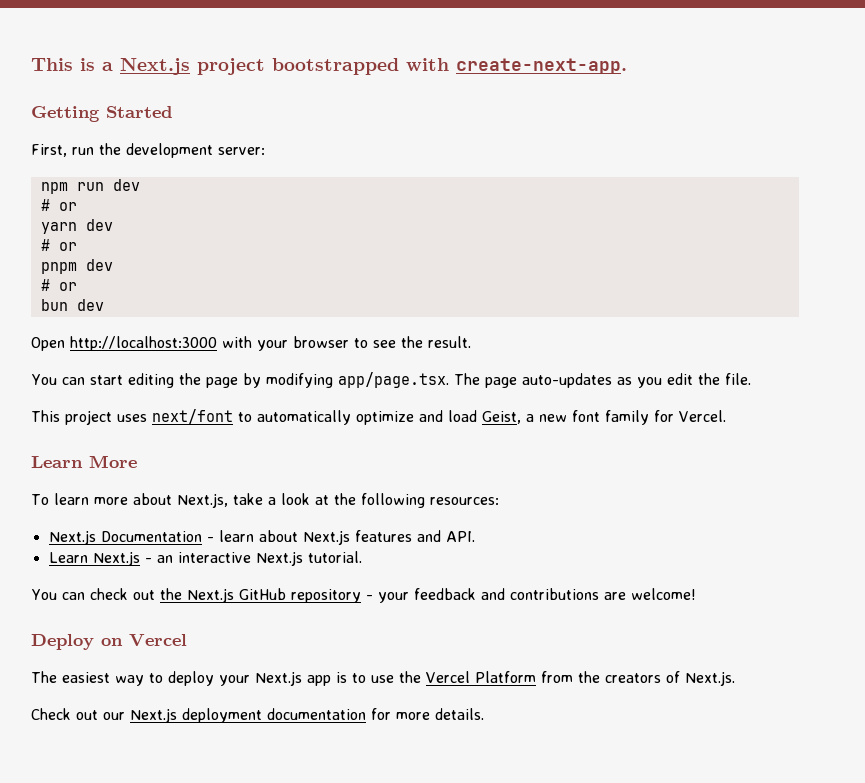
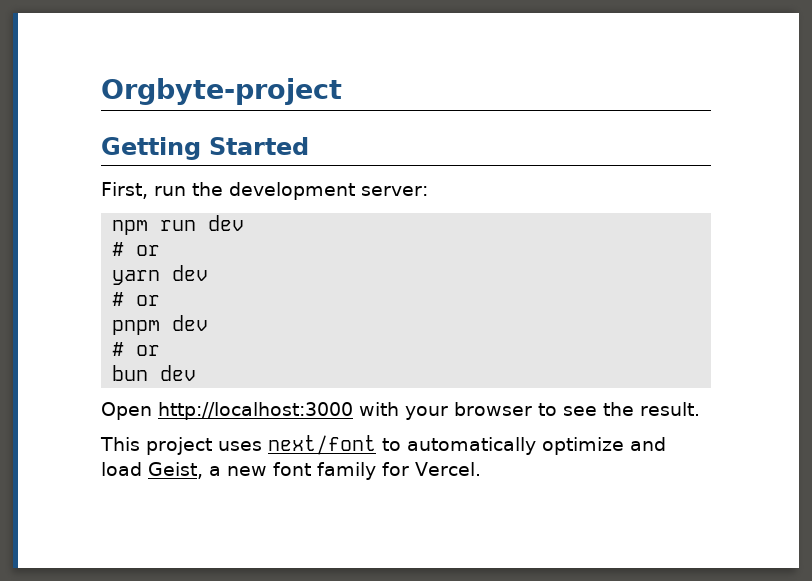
[31,58,627,75] This is a Next.js project bootstrapped with create-next-app. -> [101,78,342,105] Orgbyte-project
[31,372,751,388] // You can start editing the page by modifying app/page.tsx. The page auto-updates as you edit the file. -> (700, 409) none
[31,455,137,468] [31,493,499,508] [48,530,475,545] [48,551,362,566] [31,588,696,603] [31,634,187,650] [31,671,735,686] [31,708,484,723] // Learn More // To learn more about Next.js, take a look at the following resources: // Next.js Documentation - learn about Next.js features and API. // Learn Next.js - an interactive Next.js tutorial. // You can check out the Next.js GitHub repository - your feedback and contributions are welcome! // Deploy on Vercel // The easiest way to deploy your Next.js app is to use the Vercel Platform from the creators of Next.js. // Check out our Next.js deployment documentation for more details. -> (481, 469) none

